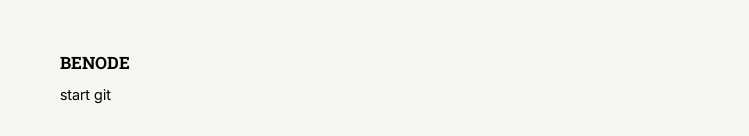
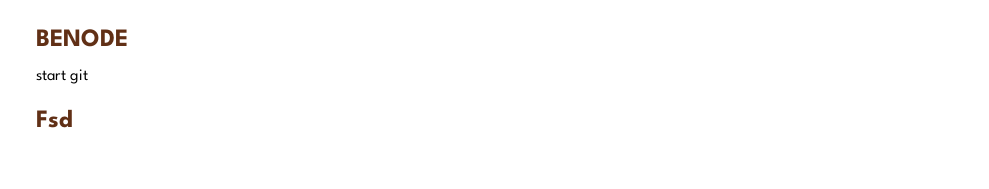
(112, 96) none -> [36,109,73,128] // Fsd

